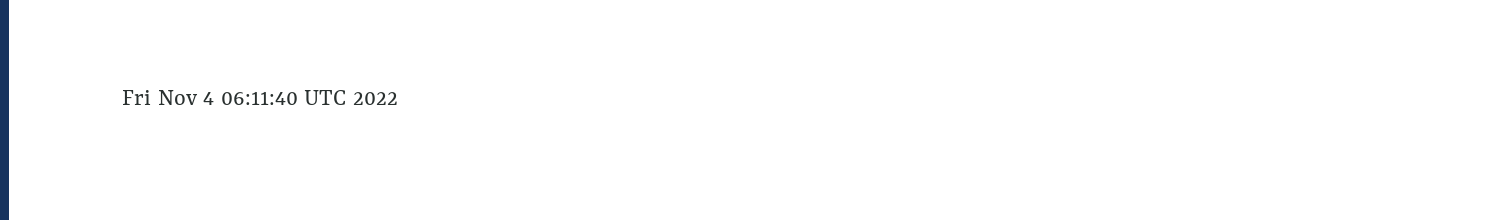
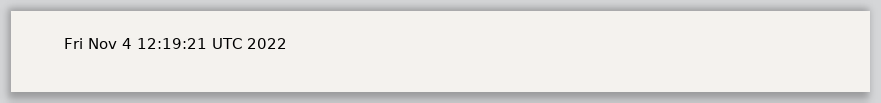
[220,91,298,105] 06:11:40 -> [136,38,207,49] 12:19:21

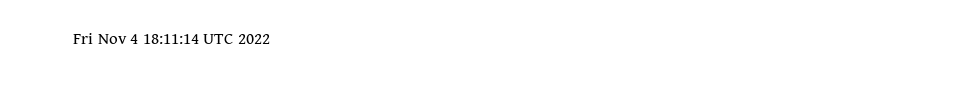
[136,38,207,49] 12:19:21 -> [142,34,199,44] 18:11:14

